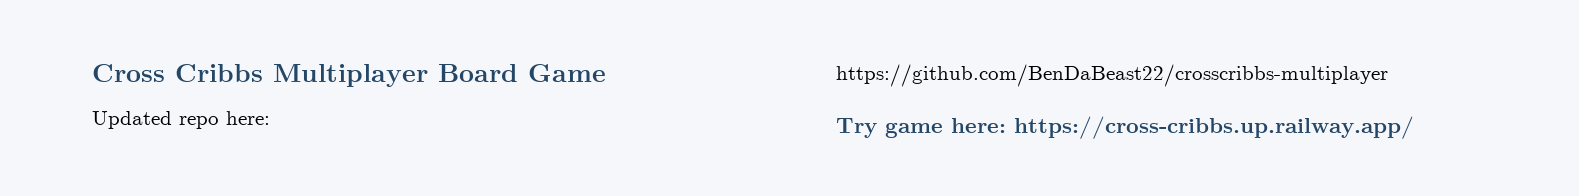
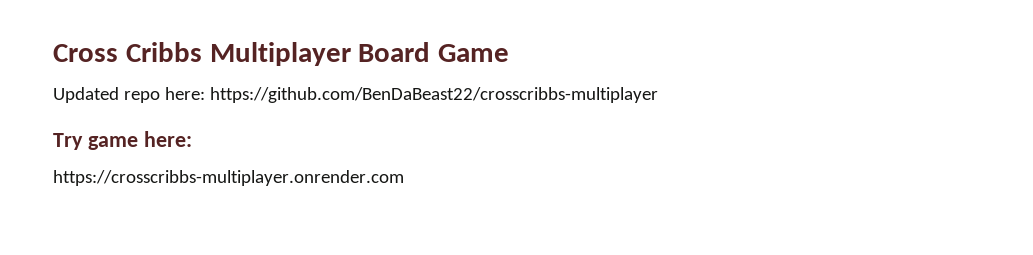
[1014,116,1414,139] https://cross-cribbs.up.railway.app/ -> [53,170,404,186] // https://crosscribbs-multiplayer.onrender.com

